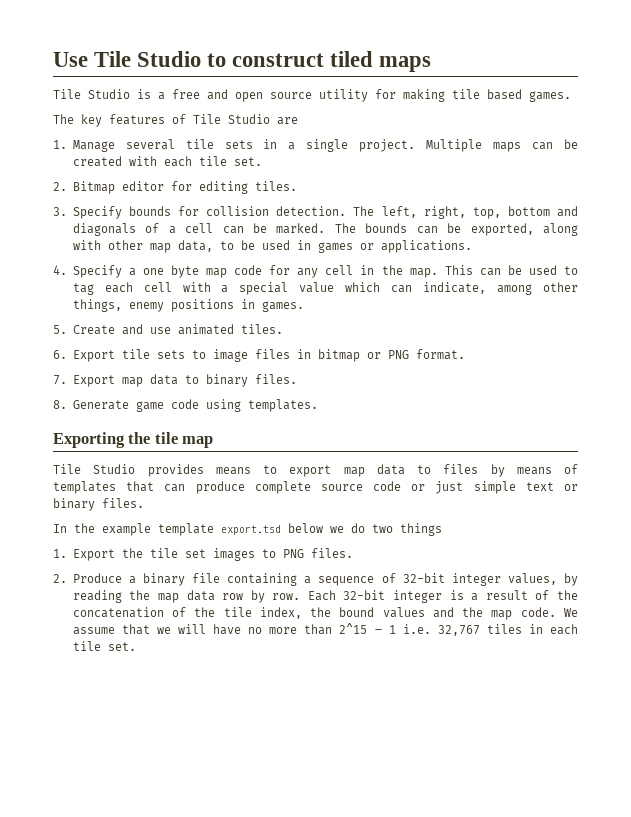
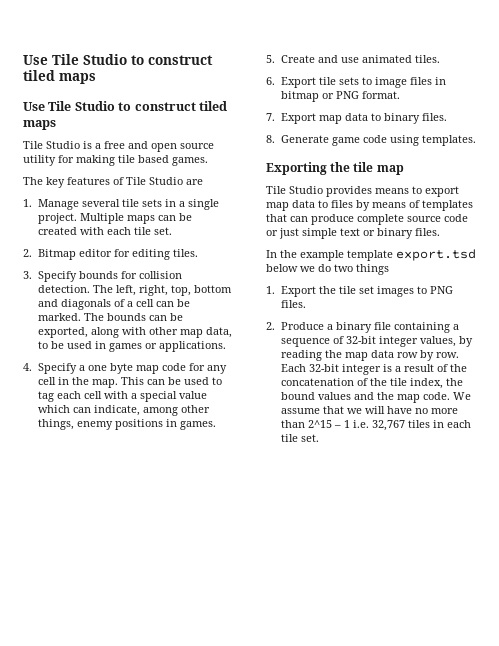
[53,51,432,72] Use Tile Studio to construct tiled maps -> [23,54,213,65] [23,70,96,84] [23,101,227,111] [23,120,56,130] Use Tile Studio to construct tiled maps // Use Tile Studio to construct tiled maps

